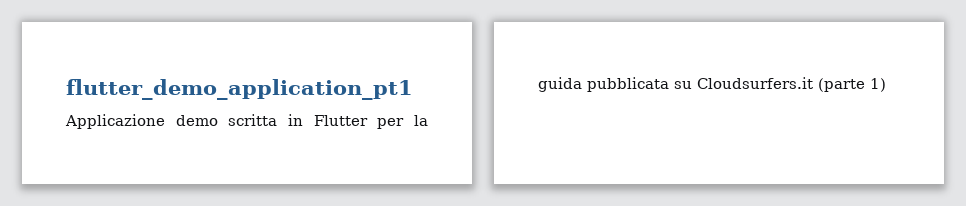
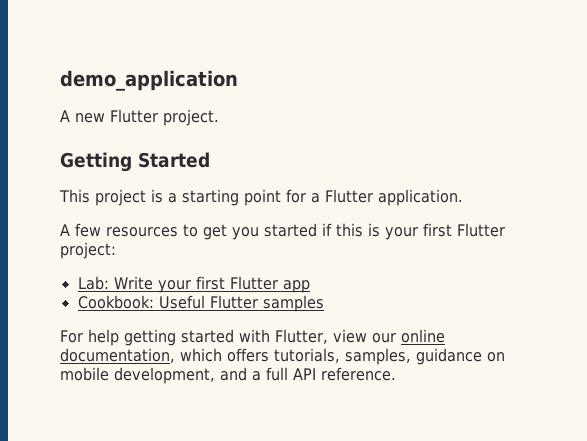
[66,79,413,100] [65,114,428,129] [538,77,886,92] flutter_demo_application_pt1 // Applicazione demo scritta in Flutter per la guida pubblicata su Cloudsurfers.it (parte 1) -> [60,70,238,91] [60,109,219,126] [60,152,210,172] [59,189,463,206] [60,223,505,240] [60,242,116,259] [77,276,310,293] [77,295,324,312] [60,329,445,346] [60,348,505,365] [60,367,396,384] demo_application // A new Flutter project. // Getting Started // This project is a starting point for a Flutter application. // A few resources to get you started if this is your first Flutter project: // Lab: Write your first Flutter app // Cookbook: Useful Flutter samples // For help getting started with Flutter, view our online documentation, which offers tutorials, samples, guidance on mobile development, and a full API reference.

